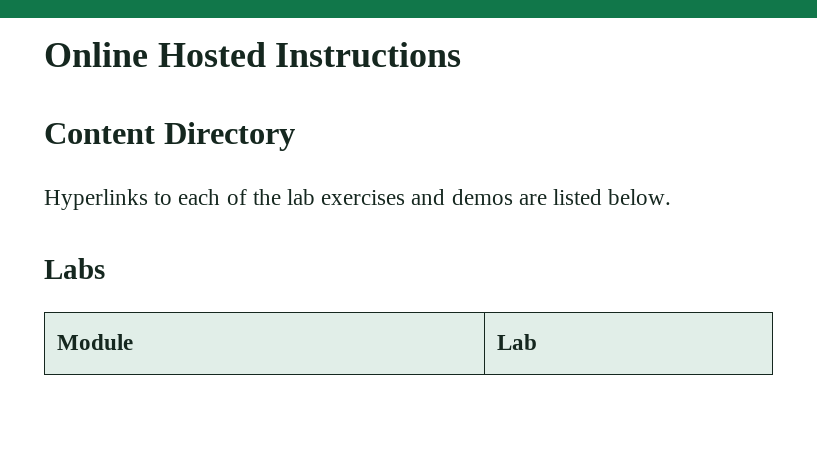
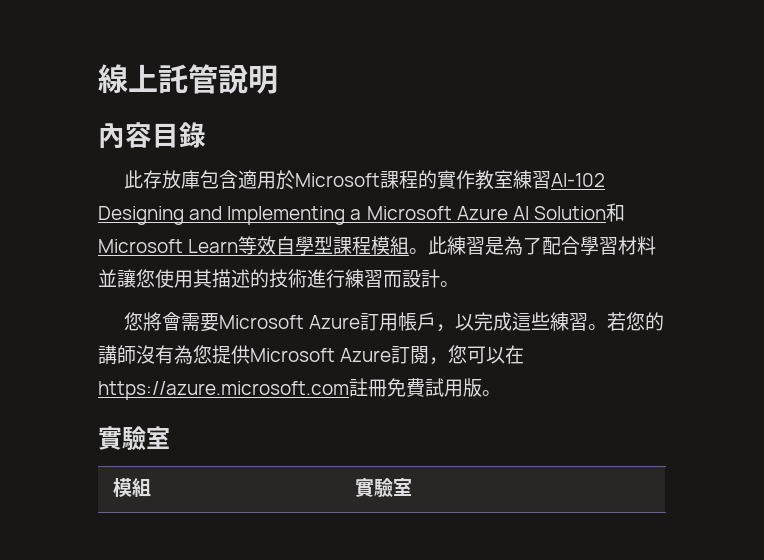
[44,42,462,67] [44,122,295,151] [44,189,672,210] [44,258,105,279] [57,334,134,350] [497,334,538,350] Online Hosted Instructions // Content Directory // Hyperlinks to each of the lab exercises and demos are listed below. // Labs // Module | Lab -> [98,64,278,94] [98,122,206,149] [123,170,605,190] [98,203,625,225] [98,236,657,256] [98,269,459,288] [123,312,664,332] [98,345,525,365] [98,378,501,400] [98,426,170,450] [113,478,152,497] [355,478,413,497] 線上託管說明 // 內容目錄 // 此存放庫包含適用於Microsoft課程的實作教室練習AI-102 Designing and Implementing a Microsoft Azure AI Solution和Microsoft Learn等效自學型課程模組。此練習是為了配合學習材料並讓您使用其描述的技術進行練習而設計。 // 您將會需要Microsoft Azure訂用帳戶，以完成這些練習。若您的講師沒有為您提供Microsoft Azure訂閱，您可以在https://azure.microsoft.com註冊免費試用版。 // 實驗室 // 模組 | 實驗室

